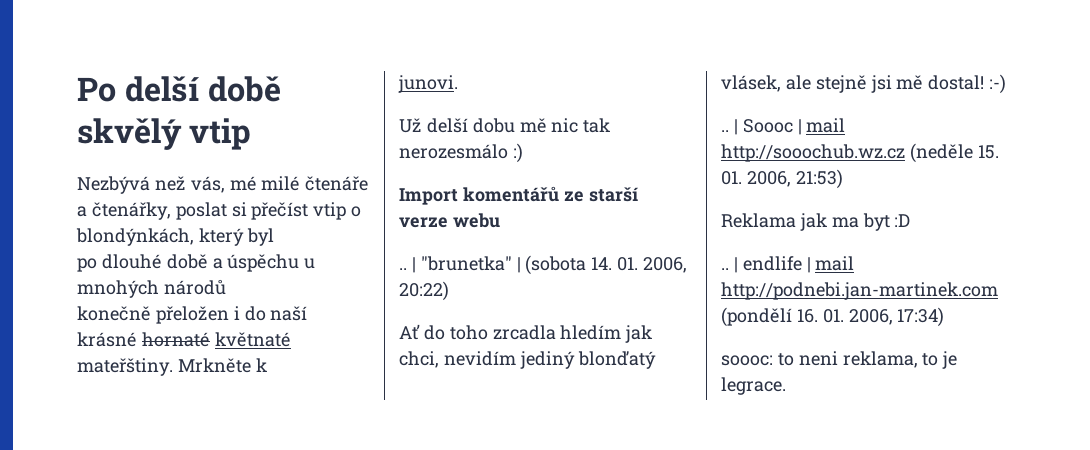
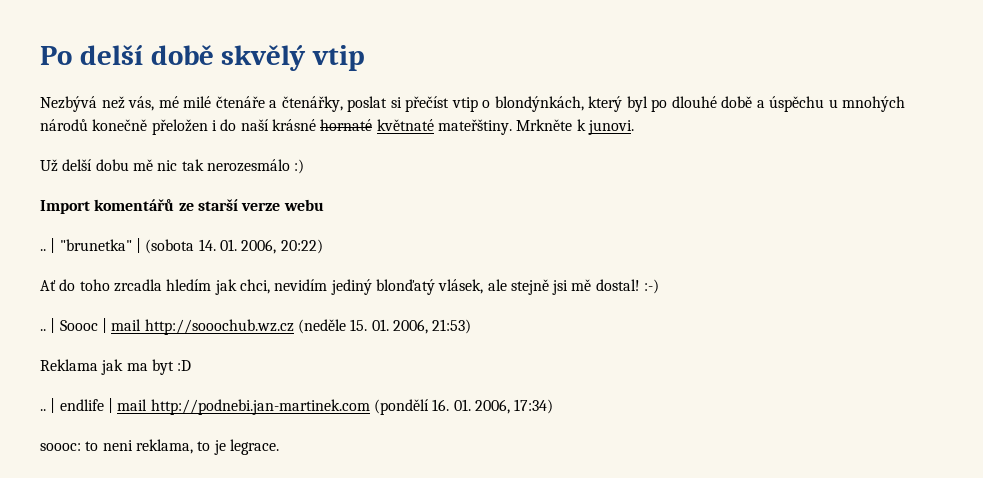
(274, 237) // -> (648, 104) none
(226, 287) // -> (88, 125) none
(267, 365) // -> (586, 125) none

